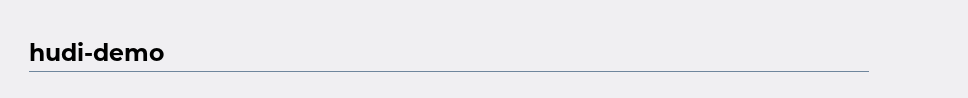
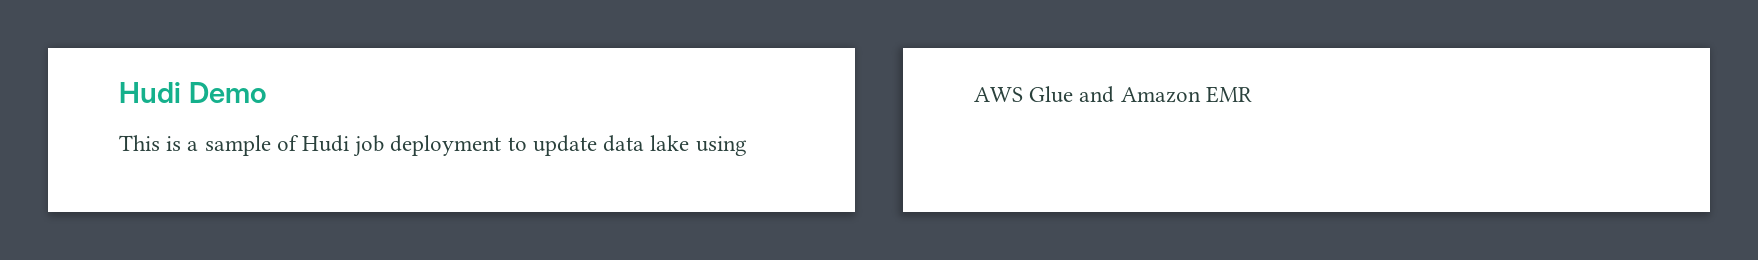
[29,42,164,61] hudi-demo -> [119,82,267,103] [119,135,747,157] [974,86,1252,103] Hudi Demo // This is a sample of Hudi job deployment to update data lake using AWS Glue and Amazon EMR

